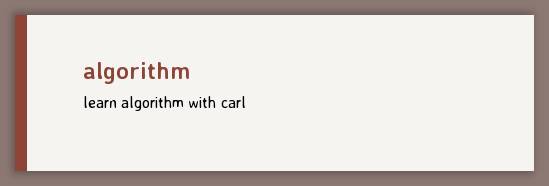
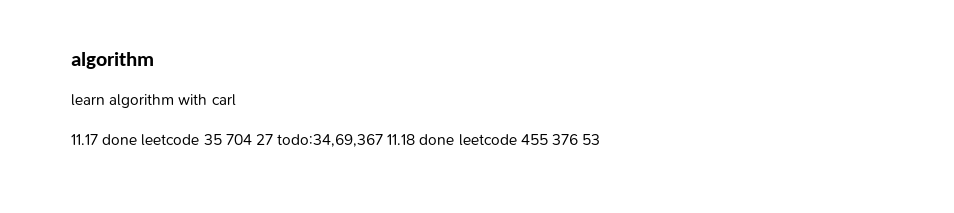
(246, 102) none -> [71,134,601,147] // 11.17 done leetcode 35 704 27 todo:34,69,367 11.18 done leetcode 455 376 53

